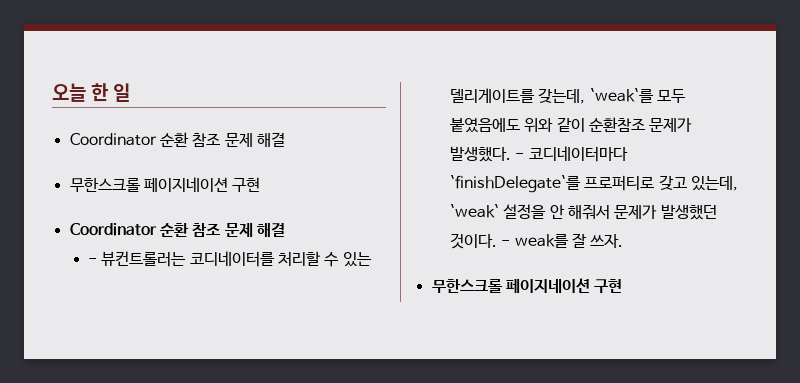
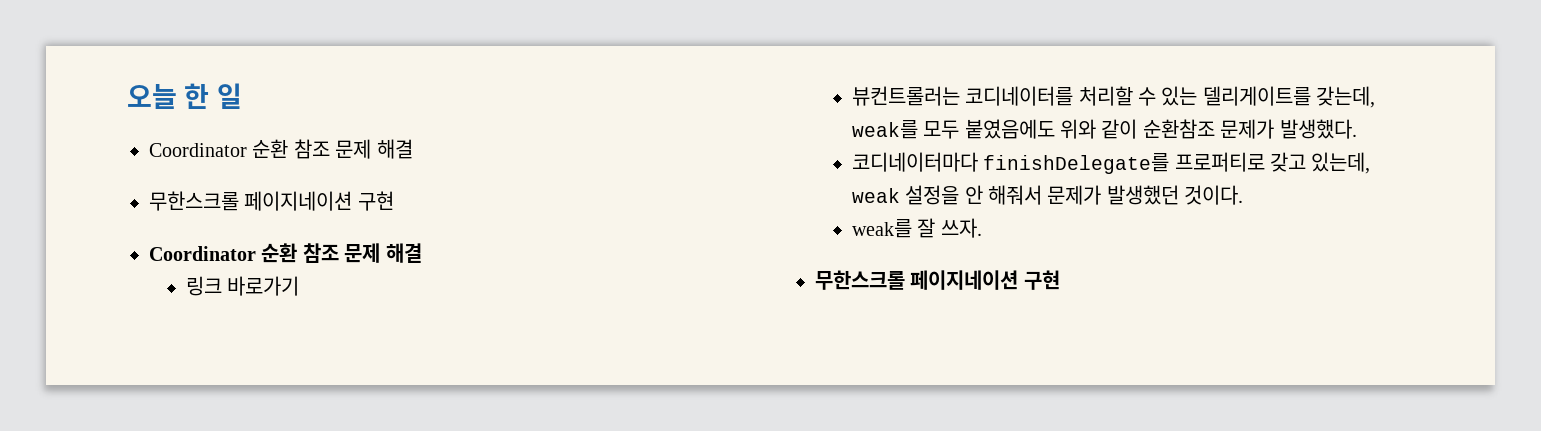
[87,258,97,264] - -> [185,276,300,296] 링크 바로가기 //
[589,88,654,103] `weak`를 -> [851,120,918,139] weak를
[515,146,628,162] [449,175,581,193] - 코디네이터마다 `finishDelegate`를 -> [851,152,1170,174] // 코디네이터마다 finishDelegate를
[449,204,499,218] `weak` -> [851,188,900,203] weak
[501,240,511,246] - -> (1244, 195) //

